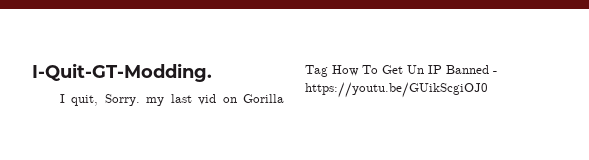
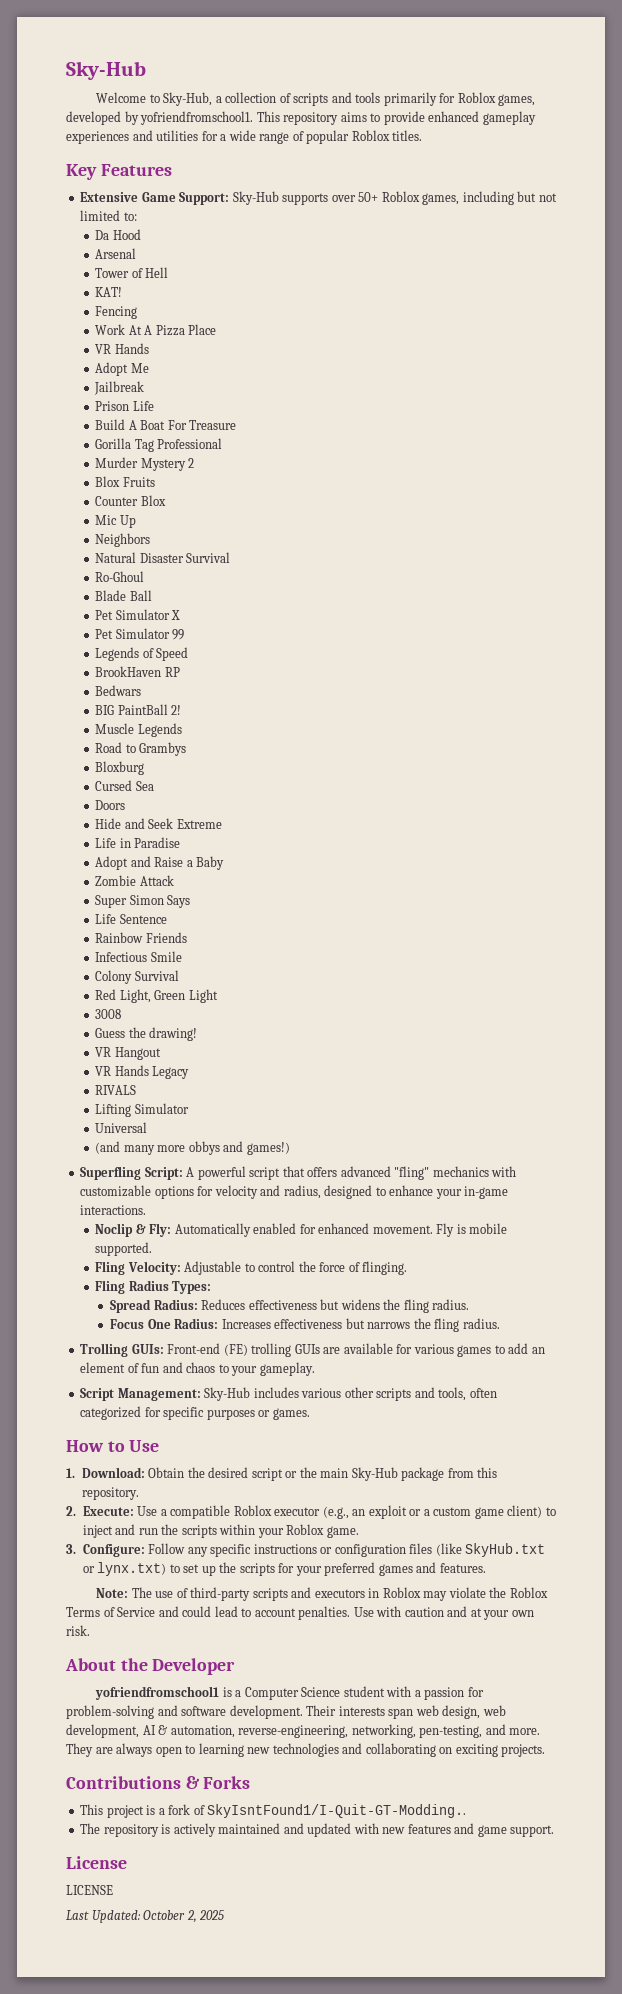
[32,63,212,82] [59,94,284,106] [305,65,497,77] [305,82,488,98] I-Quit-GT-Modding. // I quit, Sorry. my last vid on Gorilla Tag How To Get Un IP Banned - https://youtu.be/GUikScgiOJ0 -> [66,61,146,80] [96,92,536,106] [66,111,536,125] [66,130,423,144] [66,164,172,180] [80,191,557,205] [80,210,137,221] [95,229,141,240] [95,248,137,259] [95,267,169,278] [95,287,123,297] [95,306,138,319] [95,324,217,336] [95,343,149,354] [95,362,149,376] [94,381,145,395] [95,401,154,411] [95,419,237,430] [95,438,223,452] [95,457,195,471] [95,476,155,487] [95,495,166,506] [95,515,136,528] [95,533,151,547] [95,552,231,563] [95,571,145,582] [95,590,152,601] [95,609,181,620] [95,628,185,640] [95,647,189,661] [95,666,180,677] [95,685,142,696] [95,704,182,715] [95,723,182,737] [95,742,187,756] [95,761,145,775] [95,780,154,791] [95,800,126,810] [95,818,222,829] [95,837,181,848] [95,856,225,870] [95,875,174,886] [95,895,191,908] [95,914,167,924] [95,932,187,943] [95,951,182,962] [95,970,179,984] [95,989,218,1003] [95,1009,122,1019] [95,1027,198,1041] [95,1047,161,1060] [95,1065,190,1079] [95,1085,137,1095] [95,1103,189,1117] [95,1122,148,1133] [95,1141,290,1155] [80,1166,517,1180] [80,1185,509,1199] [80,1205,147,1215] [95,1223,508,1237] [95,1242,153,1256] [95,1261,408,1275] [95,1280,212,1294] [110,1299,470,1313] [110,1318,500,1332] [80,1343,545,1357] [80,1362,315,1376] [80,1387,497,1401] [80,1406,310,1420] [66,1440,160,1452] [66,1467,498,1481] [81,1487,139,1500] [66,1505,556,1519] [82,1524,359,1538] [66,1543,546,1557] [82,1562,486,1576] [96,1587,548,1601] [66,1606,534,1620] [66,1625,90,1636] [65,1658,236,1675] [95,1686,484,1700] [66,1705,506,1719] [66,1724,541,1738] [66,1743,546,1757] [66,1776,251,1789] [80,1804,467,1818] [80,1823,555,1837] [66,1856,127,1869] [66,1885,113,1895] [66,1910,225,1923] Sky-Hub // Welcome to Sky-Hub, a collection of scripts and tools primarily for Roblox games, developed by yofriendfromschool1. This repository aims to provide enhanced gameplay experiences and utilities for a wide range of popular Roblox titles. // Key Features // Extensive Game Support: Sky-Hub supports over 50+ Roblox games, including but not limited to: // Da Hood // Arsenal // Tower of Hell // KAT! // Fencing // Work At A Pizza Place // VR Hands // Adopt Me // Jailbreak // Prison Life // Build A Boat For Treasure // Gorilla Tag Professional // Murder Mystery 2 // Blox Fruits // Counter Blox // Mic Up // Neighbors // Natural Disaster Survival // Ro-Ghoul // Blade Ball // Pet Simulator X // Pet Simulator 99 // Legends of Speed // BrookHaven RP // Bedwars // BIG PaintBall 2! // Muscle Legends // Road to Grambys // Bloxburg // Cursed Sea // Doors // Hide and Seek Extreme // Life in Paradise // Adopt and Raise a Baby // Zombie Attack // Super Simon Says // Life Sentence // Rainbow Friends // Infectious Smile // Colony Survival // Red Light, Green Light // 3008 // Guess the drawing! // VR Hangout // VR Hands Legacy // RIVALS // Lifting Simulator // Universal // (and many more obbys and games!) // Superfling Script: A powerful script that offers advanced "fling" mechanics with customizable options for velocity and radius, designed to enhance your in-game interactions. // Noclip & Fly: Automatically enabled for enhanced movement. Fly is mobile supported. // Fling Velocity: Adjustable to control the force of flinging. // Fling Radius Types: // Spread Radius: Reduces effectiveness but widens the fling radius. // Focus One Radius: Increases effectiveness but narrows the fling radius. // Trolling GUIs: Front-end (FE) trolling GUIs are available for various games to add an element of fun and chaos to your gameplay. // Script Management: Sky-Hub includes various other scripts and tools, often categorized for specific purposes or games. // How to Use // 1. Download: Obtain the desired script or the main Sky-Hub package from this repository. // 2. Execute: Use a compatible Roblox executor (e.g., an exploit or a custom game client) to inject and run the scripts within your Roblox game. // 3. Configure: Follow any specific instructions or configuration files (like SkyHub.txt or lynx.txt) to set up the scripts for your preferred games and features. // Note: The use of third-party scripts and executors in Roblox may violate the Roblox Terms of Service and could lead to account penalties. Use with caution and at your own risk. // About the Developer // yofriendfromschool1 is a Computer Science student with a passion for problem-solving and software development. Their interests span web design, web development, AI & automation, reverse-engineering, networking, pen-testing, and more. They are always open to learning new technologies and collaborating on exciting projects. // Contributions & Forks // This project is a fork of SkyIsntFound1/I-Quit-GT-Modding.. // The repository is actively maintained and updated with new features and game support. // License // LICENSE // Last Updated: October 2, 2025

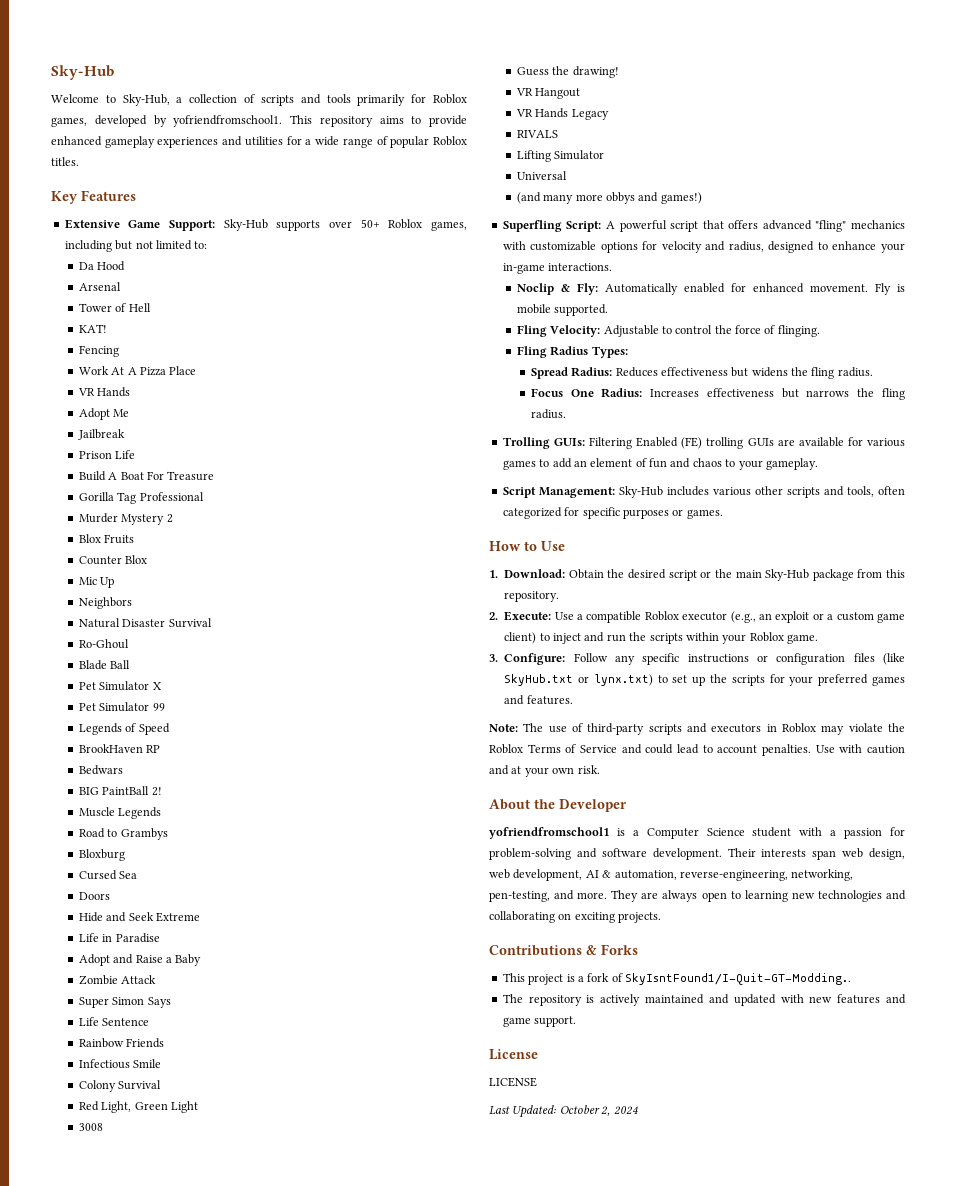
[167,1343,221,1354] Front-end -> [589,437,679,449] Filtering Enabled
[199,1910,225,1920] 2025 -> [613,1106,638,1115] 2024

